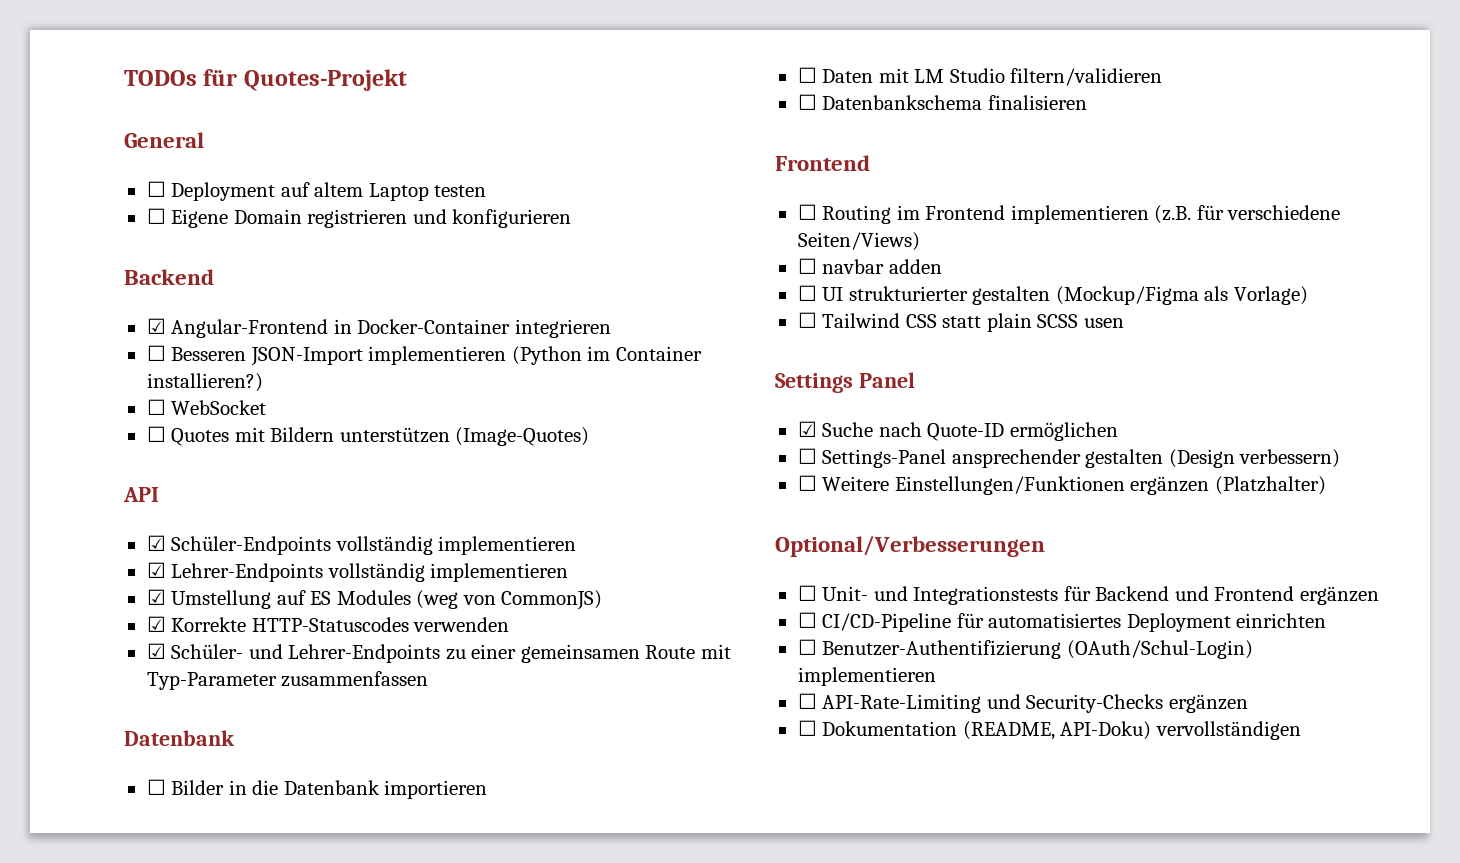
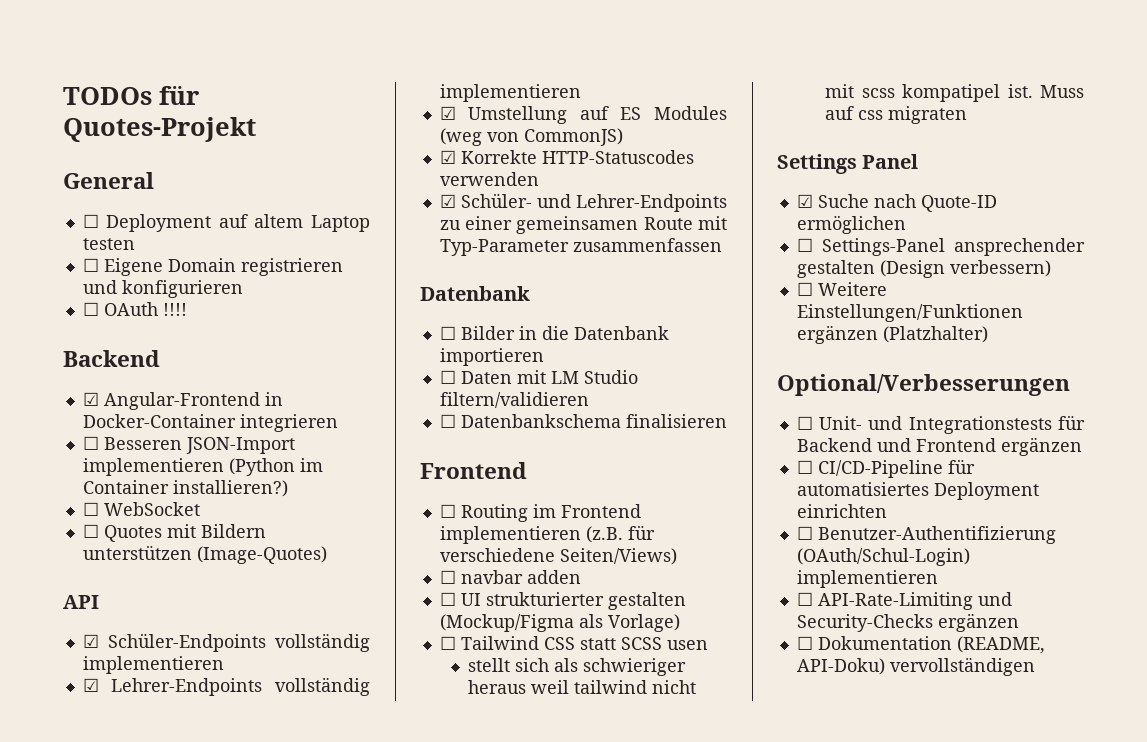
(572, 218) none -> [82,302,187,316] // ☐ OAuth !!!!
[986,313,1032,332] plain -> (616, 644) none
(1124, 323) none -> [468,658,687,676] [468,680,697,694] [825,84,1084,102] [825,106,968,124] // stellt sich als schwieriger heraus weil tailwind nicht mit scss kompatipel ist. Muss auf css migraten

